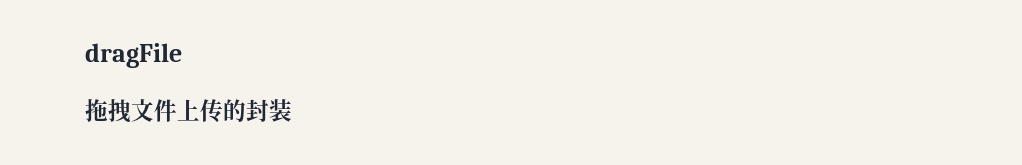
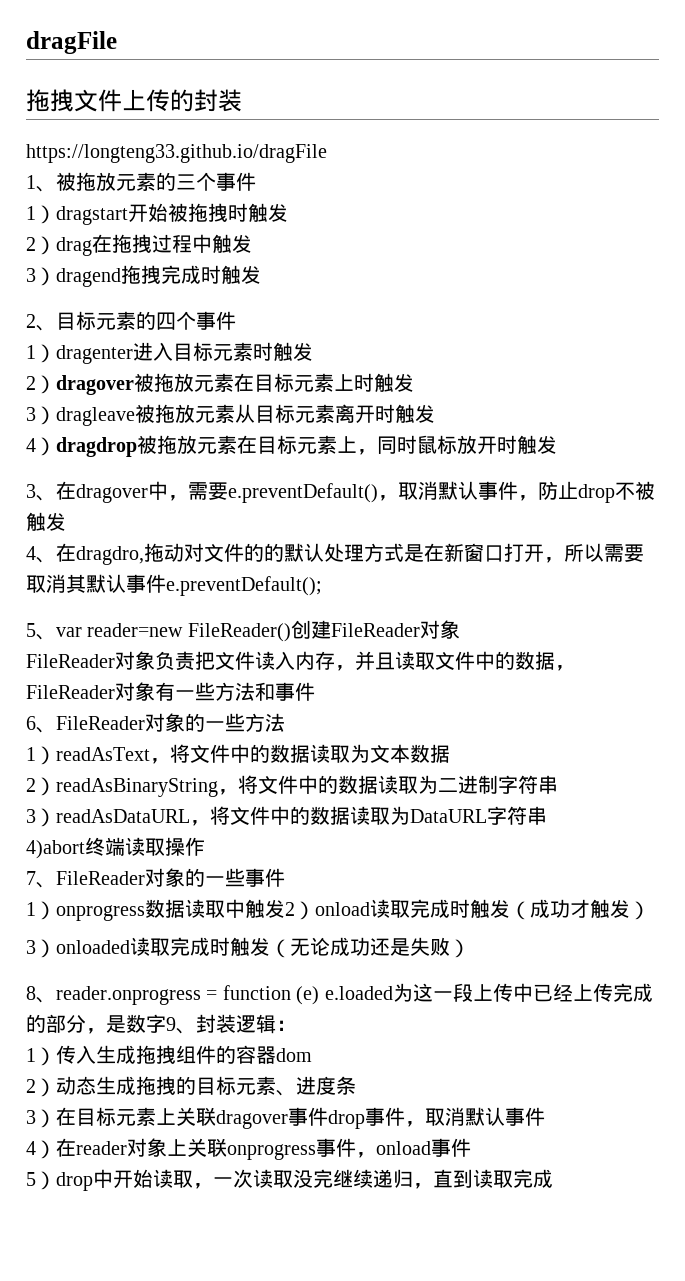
(292, 110) none -> [26,144,327,163] [26,172,256,192] [26,203,288,225] [26,234,252,256] [26,265,261,287] [26,311,236,331] [26,342,313,364] [26,373,414,395] [26,404,435,426] [26,435,557,457] [26,481,655,503] [26,512,66,531] [26,543,644,565] [26,574,322,596] [26,620,460,642] [26,651,575,671] [26,682,315,701] [26,713,285,733] [26,744,450,765] [26,775,558,797] [26,806,547,827] [26,837,205,859] [26,868,285,888] [26,899,650,921] [26,937,470,958] [26,983,653,1005] [26,1014,296,1034] [26,1045,312,1066] [26,1076,356,1097] [26,1107,545,1129] [26,1138,471,1160] [26,1169,553,1191] // https://longteng33.github.io/dragFile // 1、被拖放元素的三个事件 // 1）dragstart开始被拖拽时触发 // 2）drag在拖拽过程中触发 // 3）dragend拖拽完成时触发 // 2、目标元素的四个事件 // 1）dragenter进入目标元素时触发 // 2）dragover被拖放元素在目标元素上时触发 // 3）dragleave被拖放元素从目标元素离开时触发 // 4）dragdrop被拖放元素在目标元素上，同时鼠标放开时触发 // 3、在dragover中，需要e.preventDefault()，取消默认事件，防止drop不被触发 // 4、在dragdro,拖动对文件的的默认处理方式是在新窗口打开，所以需要取消其默认事件e.preventDefault(); // 5、var reader=new FileReader()创建FileReader对象 // FileReader对象负责把文件读入内存，并且读取文件中的数据，FileReader对象有一些方法和事件 // 6、FileReader对象的一些方法 // 1）readAsText，将文件中的数据读取为文本数据 // 2）readAsBinaryString，将文件中的数据读取为二进制字符串 // 3）readAsDataURL，将文件中的数据读取为DataURL字符串 // 4)abort终端读取操作 // 7、FileReader对象的一些事件 // 1）onprogress数据读取中触发2）onload读取完成时触发（成功才触发） // 3）onloaded读取完成时触发（无论成功还是失败） // 8、reader.onprogress = function (e) e.loaded为这一段上传中已经上传完成的部分，是数字9、封装逻辑： // 1）传入生成拖拽组件的容器dom // 2）动态生成拖拽的目标元素、进度条 // 3）在目标元素上关联dragover事件drop事件，取消默认事件 // 4）在reader对象上关联onprogress事件，onload事件 // 5）drop中开始读取，一次读取没完继续递归，直到读取完成

